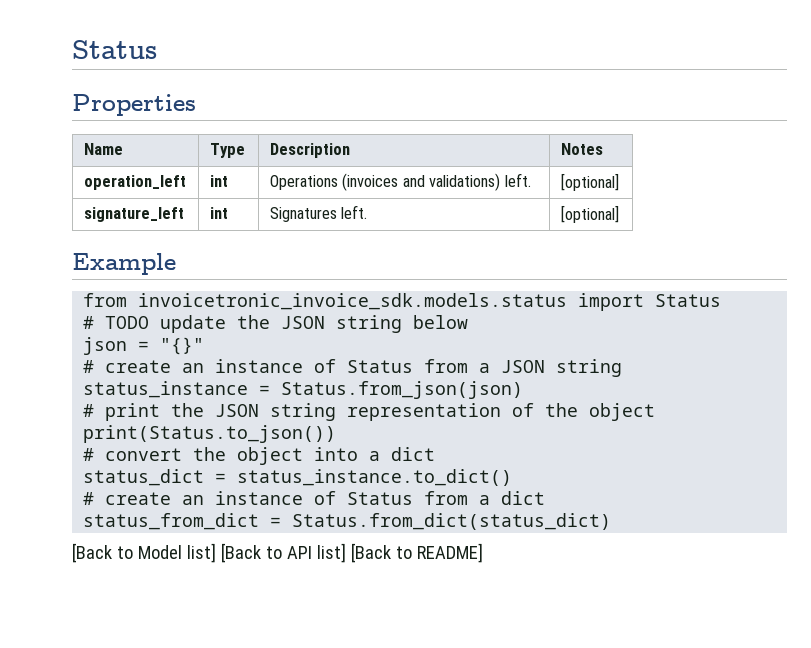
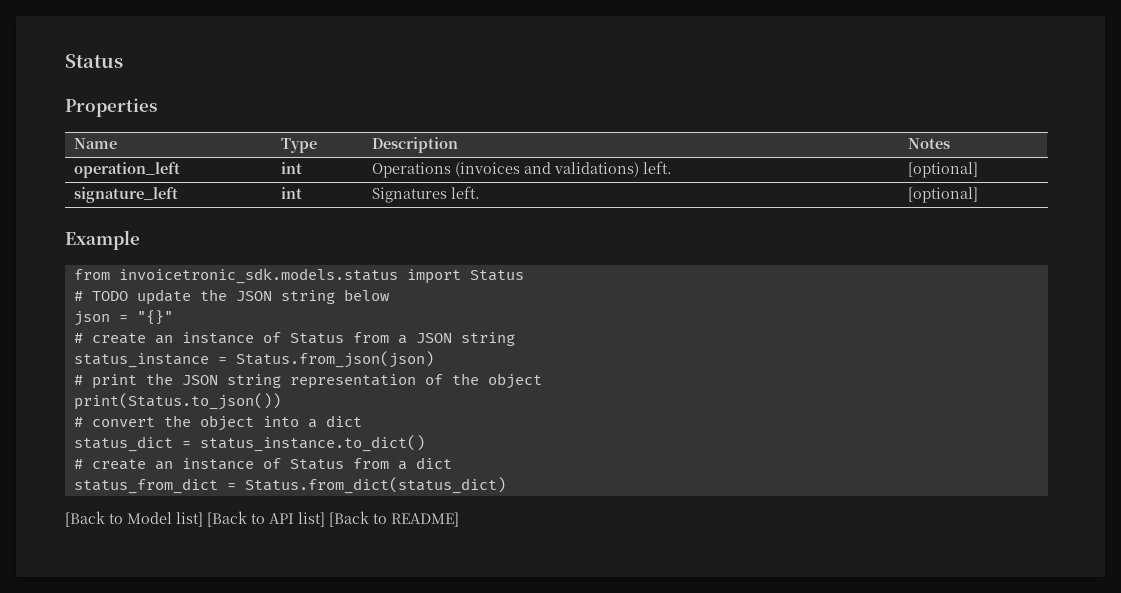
[138,293,568,310] invoicetronic_invoice_sdk.models.status -> [118,268,398,284] invoicetronic_sdk.models.status

